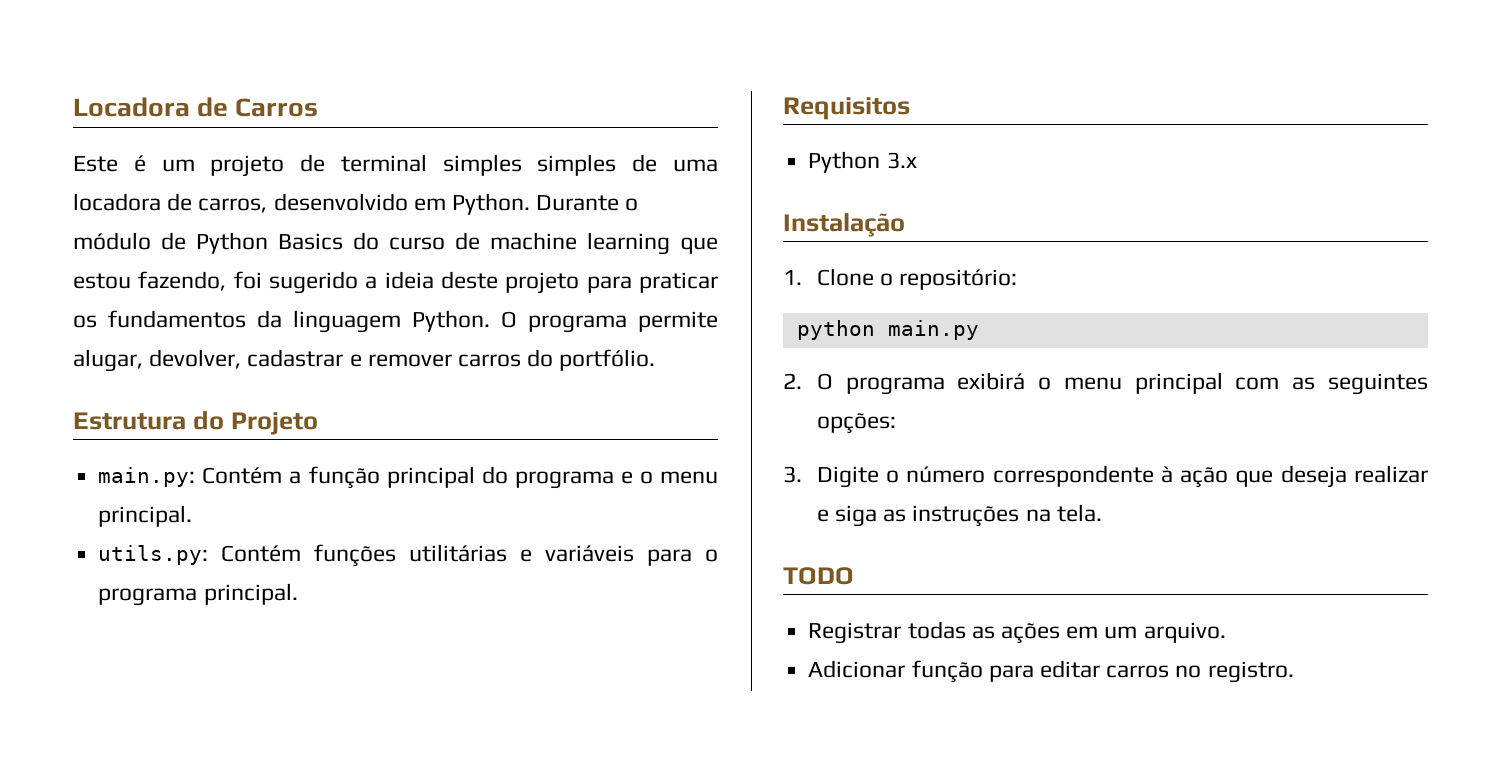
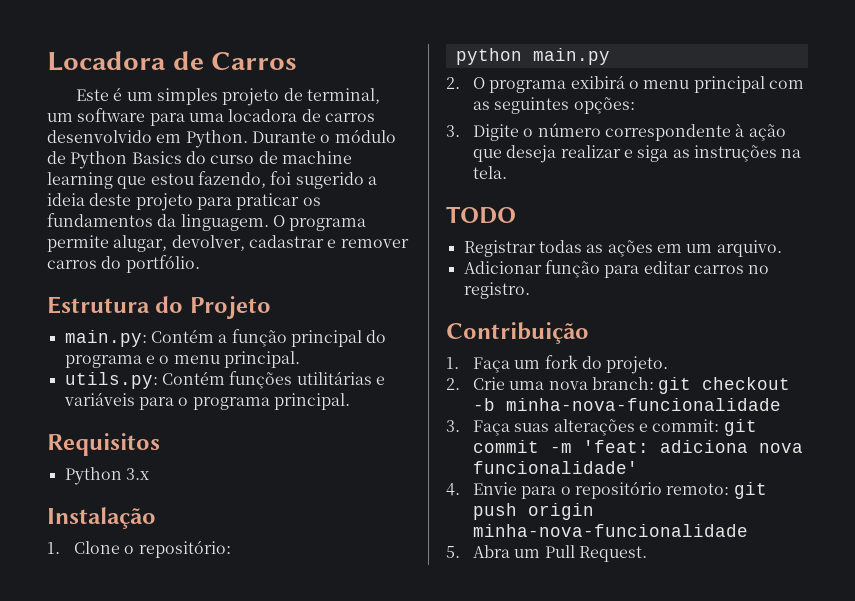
(195, 165) none -> [157,88,219,105] simples
[340,154,658,176] terminal simples simples de -> [307,88,381,104] [47,108,185,126] terminal, um software para
[198,198,268,213] carros, -> [324,113,375,122] carros
[293,310,490,333] linguagem Python. -> [180,214,269,231] linguagem.
(1294, 672) none -> [446,322,589,344] [446,355,669,374] [446,377,791,394] [472,398,781,411] [446,419,757,436] [472,440,803,453] [472,461,638,474] [446,481,767,499] [472,503,594,520] [472,524,748,537] [446,545,647,562] // Contribuição // 1. Faça um fork do projeto. // 2. Crie uma nova branch: git checkout -b minha-nova-funcionalidade // 3. Faça suas alterações e commit: git commit -m 'feat: adiciona nova funcionalidade' // 4. Envie para o repositório remoto: git push origin minha-nova-funcionalidade // 5. Abra um Pull Request.

